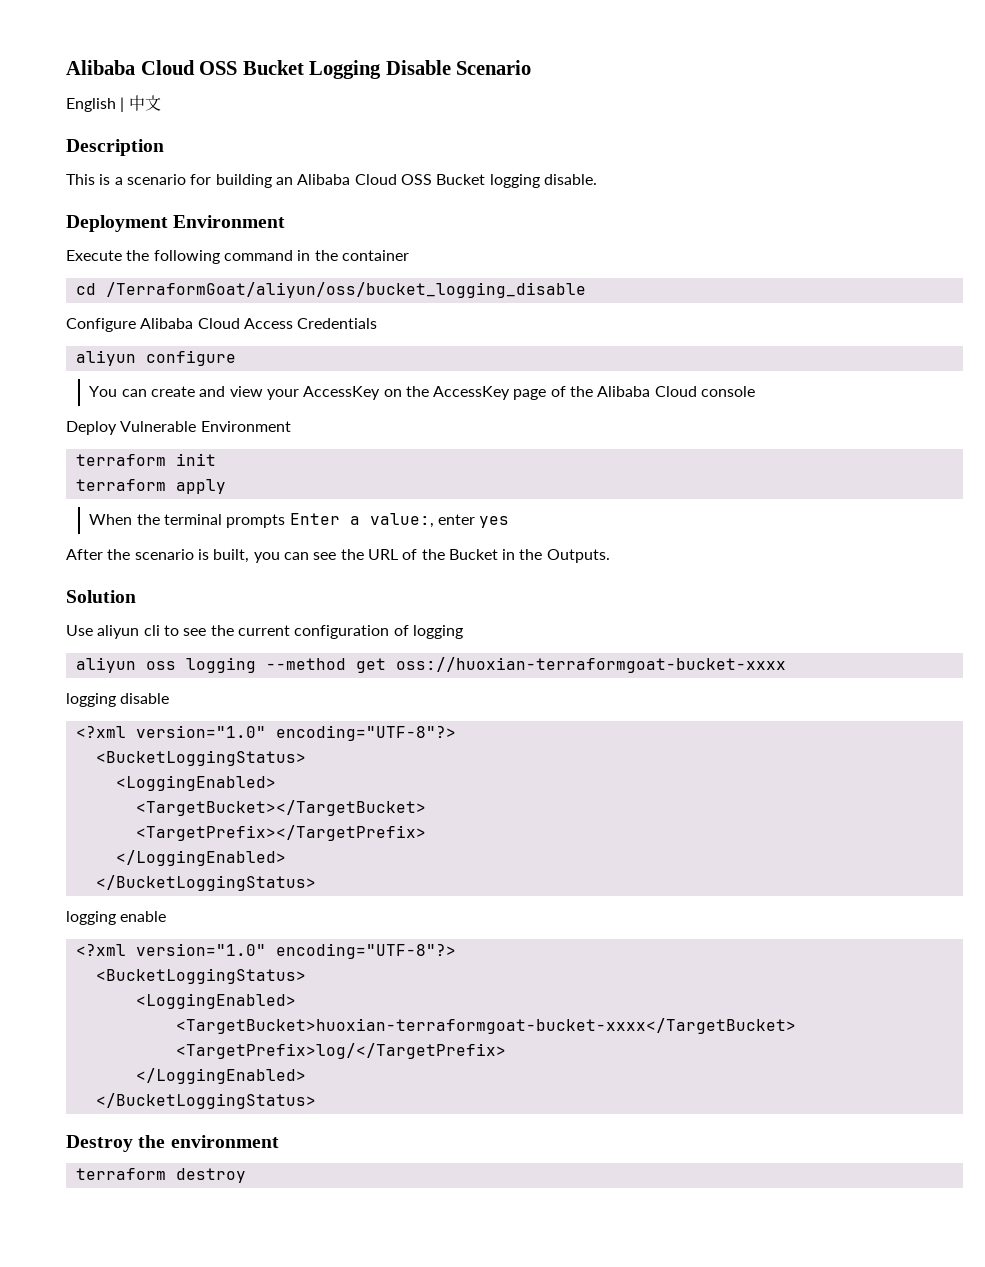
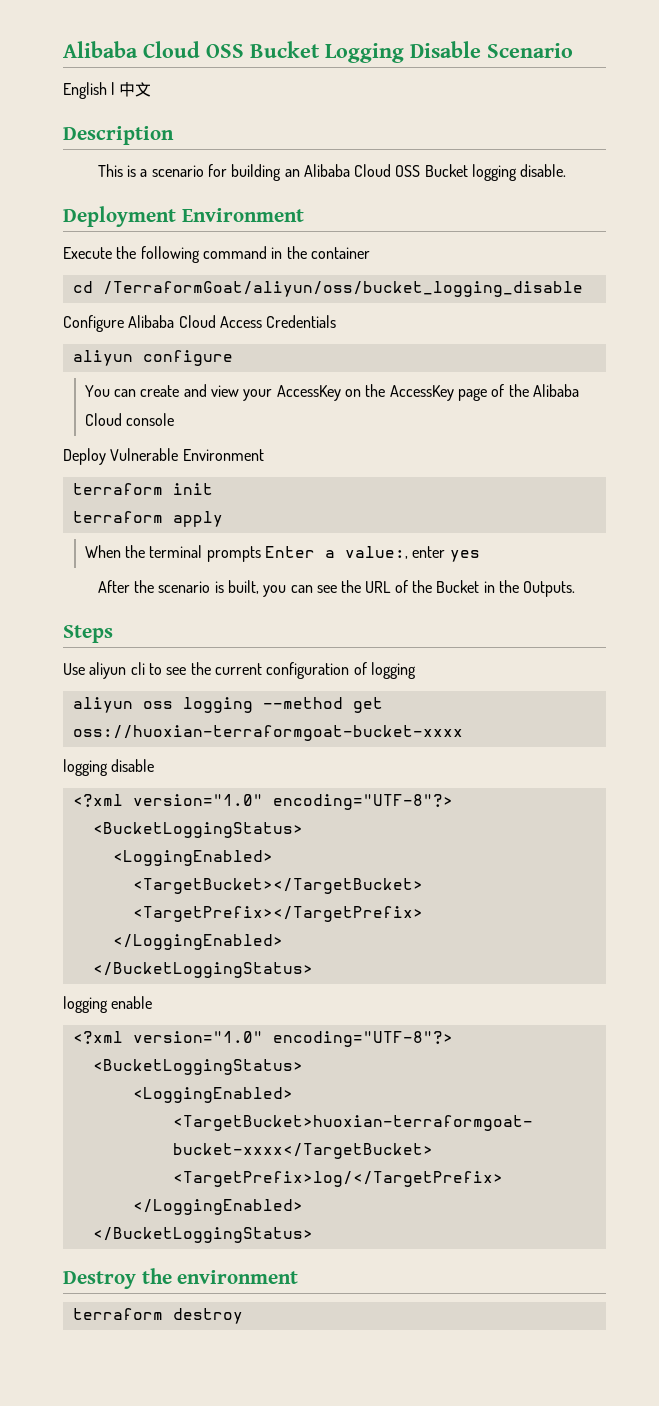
[66,590,136,603] Solution -> [63,625,113,643] Steps

